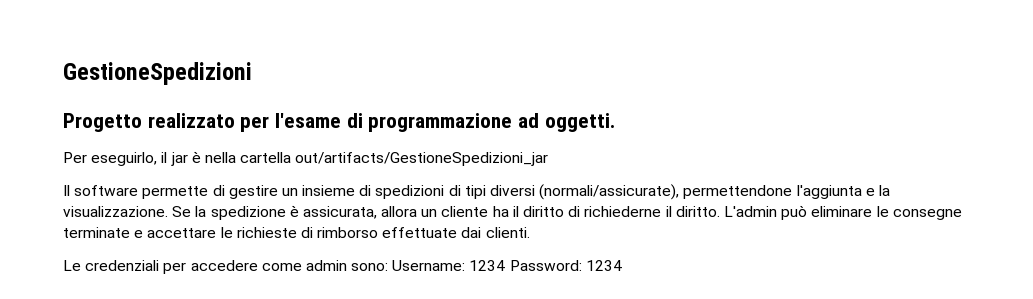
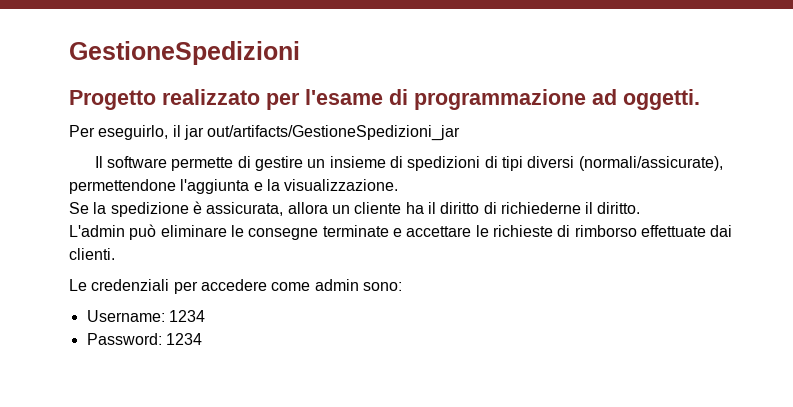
[191,151,292,163] è nella cartella -> (204, 132) none
(168, 211) none -> (399, 185) //
(720, 211) none -> (641, 208) //
(389, 267) none -> (402, 286) //
(506, 265) none -> (205, 316) //

